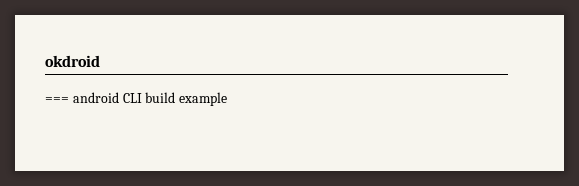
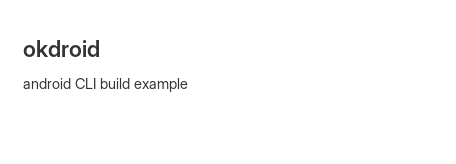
[45,97,69,103] === -> (100, 48) none

